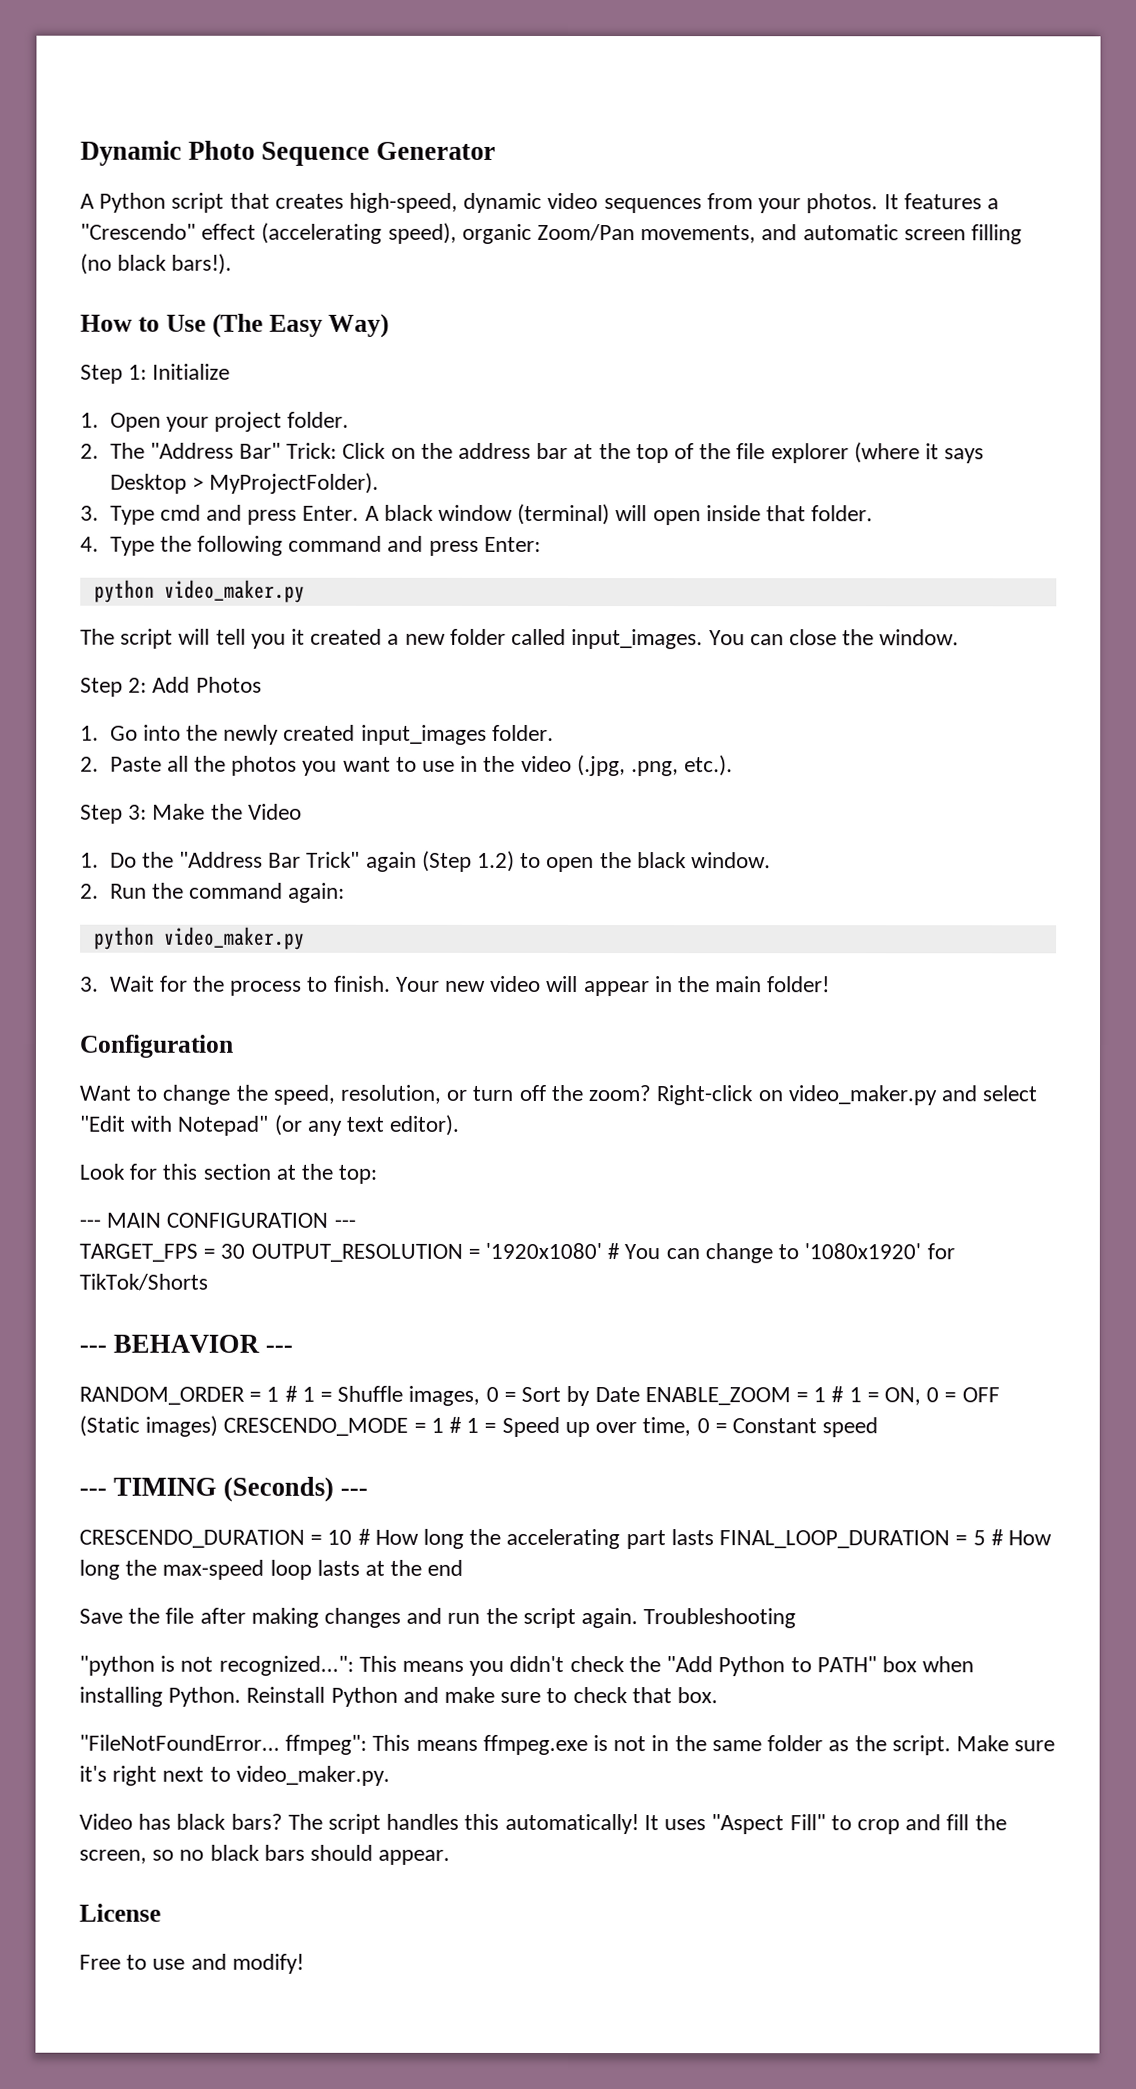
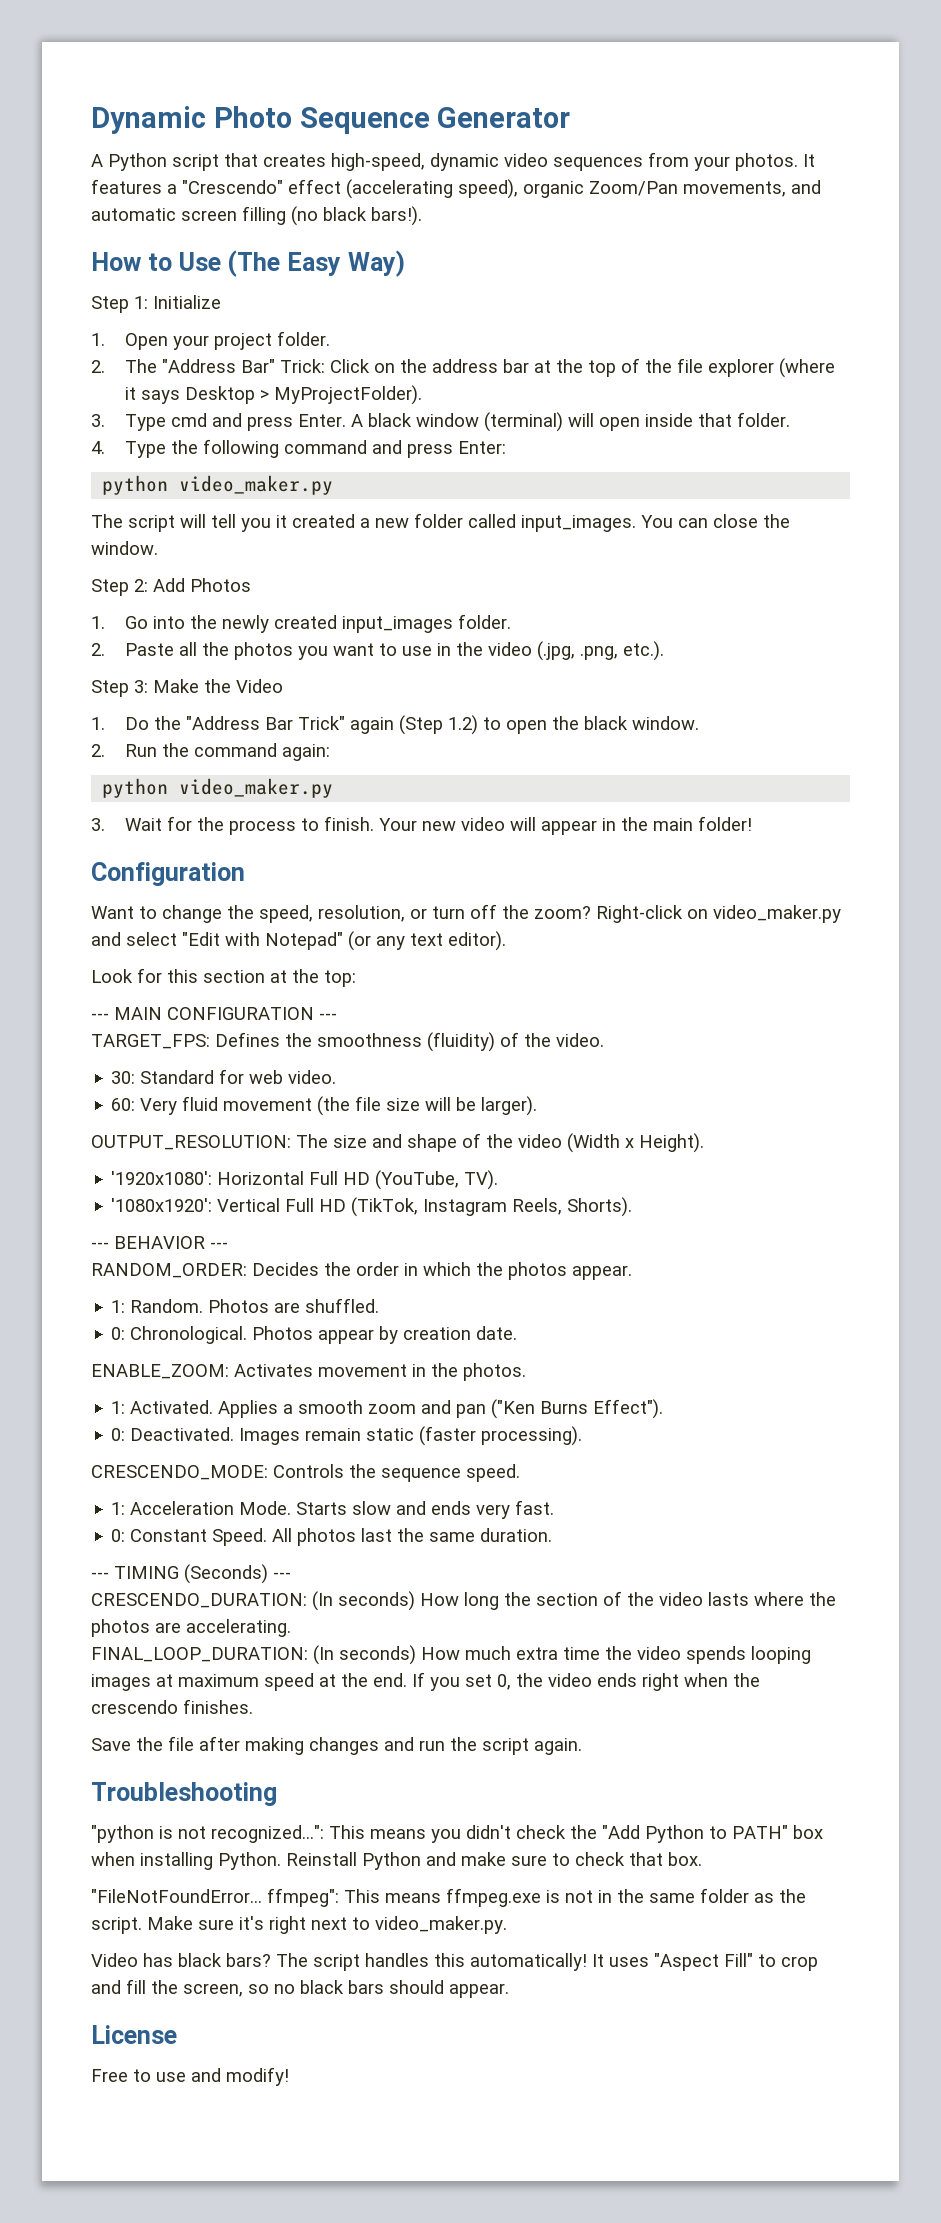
[79,1242,955,1264] [79,1273,208,1291] [79,1334,294,1353] [79,1385,1000,1407] [79,1415,879,1438] [79,1476,369,1502] [79,1528,1052,1550] [79,1559,464,1580] TARGET_FPS = 30 OUTPUT_RESOLUTION = '1920x1080' # You can change to '1080x1920' for TikTok/Shorts // --- BEHAVIOR --- // RANDOM_ORDER = 1 # 1 = Shuffle images, 0 = Sort by Date ENABLE_ZOOM = 1 # 1 = ON, 0 = OFF (Static images) CRESCENDO_MODE = 1 # 1 = Speed up over time, 0 = Constant speed // --- TIMING (Seconds) --- // CRESCENDO_DURATION = 10 # How long the accelerating part lasts FINAL_LOOP_DURATION = 5 # How long the max-speed loop lasts at the end -> [91,1032,604,1052] [111,1069,337,1084] [111,1096,538,1116] [91,1133,704,1153] [111,1170,499,1190] [111,1197,633,1217] [91,1236,228,1249] [91,1262,632,1280] [111,1298,380,1313] [111,1326,518,1344] [91,1363,526,1381] [111,1399,664,1419] [111,1426,583,1446] [91,1464,520,1482] [111,1500,555,1519] [111,1528,553,1546] [91,1564,291,1584] [91,1591,836,1611] [91,1619,291,1637] [91,1645,811,1665] [91,1672,760,1691] [91,1699,253,1714] TARGET_FPS: Defines the smoothness (fluidity) of the video. // 30: Standard for web video. // 60: Very fluid movement (the file size will be larger). // OUTPUT_RESOLUTION: The size and shape of the video (Width x Height). // '1920x1080': Horizontal Full HD (YouTube, TV). // '1080x1920': Vertical Full HD (TikTok, Instagram Reels, Shorts). // --- BEHAVIOR --- // RANDOM_ORDER: Decides the order in which the photos appear. // 1: Random. Photos are shuffled. // 0: Chronological. Photos appear by creation date. // ENABLE_ZOOM: Activates movement in the photos. // 1: Activated. Applies a smooth zoom and pan ("Ken Burns Effect"). // 0: Deactivated. Images remain static (faster processing). // CRESCENDO_MODE: Controls the sequence speed. // 1: Acceleration Mode. Starts slow and ends very fast. // 0: Constant Speed. All photos last the same duration. // --- TIMING (Seconds) --- // CRESCENDO_DURATION: (In seconds) How long the section of the video lasts where the photos are accelerating. // FINAL_LOOP_DURATION: (In seconds) How much extra time the video spends looping images at maximum speed at the end. If you set 0, the video ends right when the crescendo finishes.
(639, 1618) none -> (582, 1746) //

